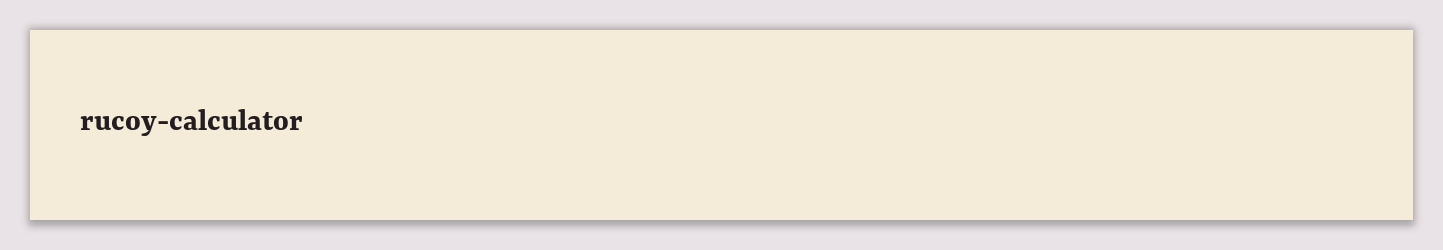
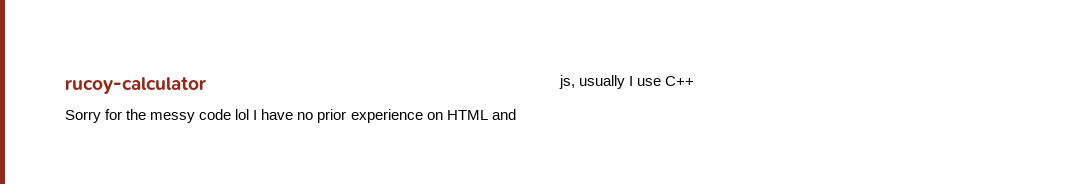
(303, 122) none -> [65,109,516,123] [559,75,695,89] // Sorry for the messy code lol I have no prior experience on HTML and js, usually I use C++

